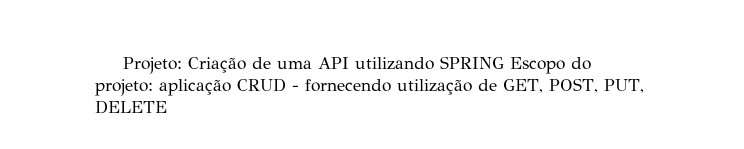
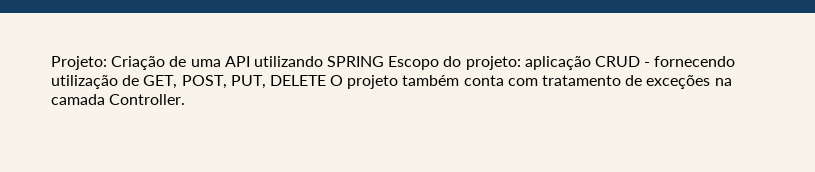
(167, 107) none -> [330,75,732,89] [51,94,186,105] O projeto também conta com tratamento de exceções na camada Controller.

